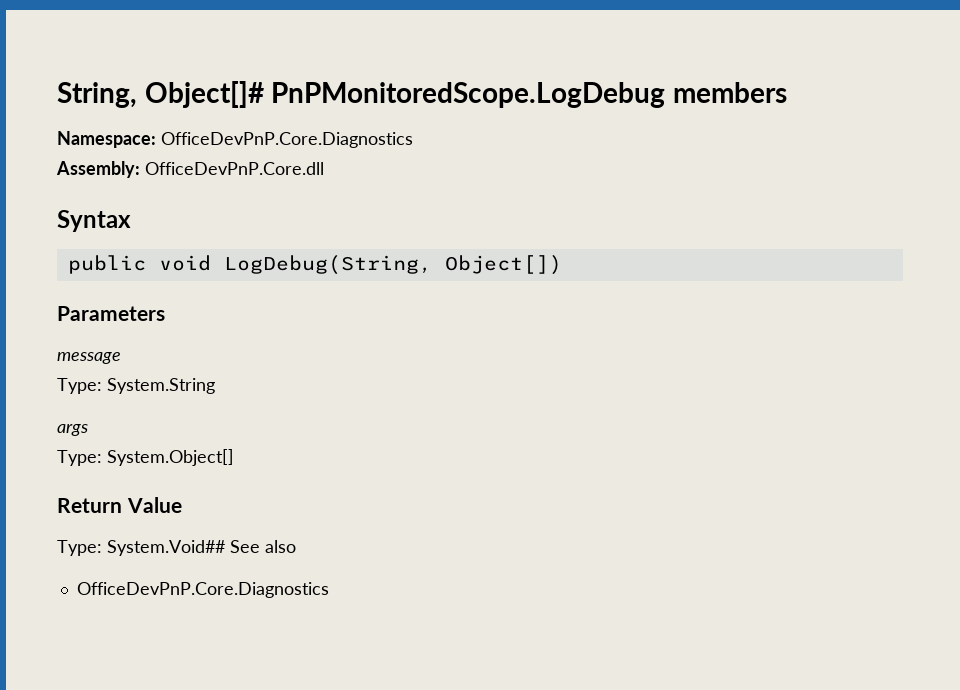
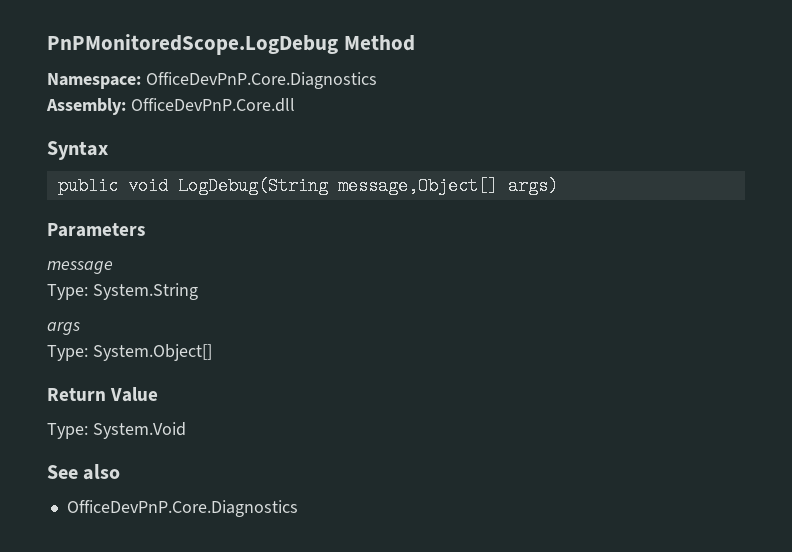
[57,81,787,108] String, Object[]# PnPMonitoredScope.LogDebug members -> [47,34,415,55] PnPMonitoredScope.LogDebug Method
[223,255,562,275] LogDebug(String, Object[]) -> [177,177,558,195] LogDebug(String message,Object[] args)
[107,540,225,556] System.Void## -> [92,422,186,439] System.Void //

